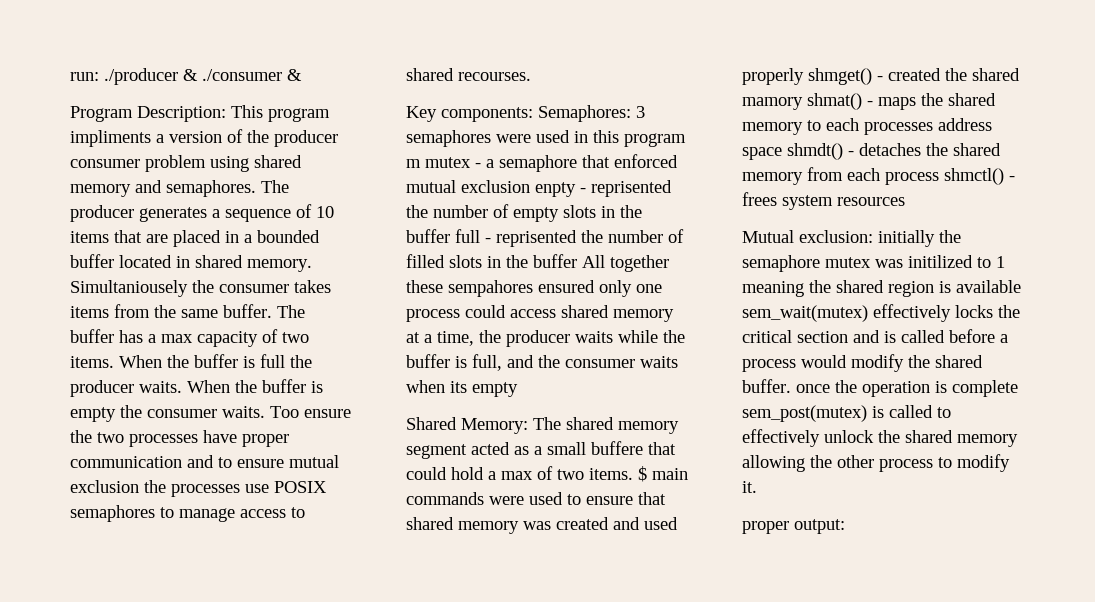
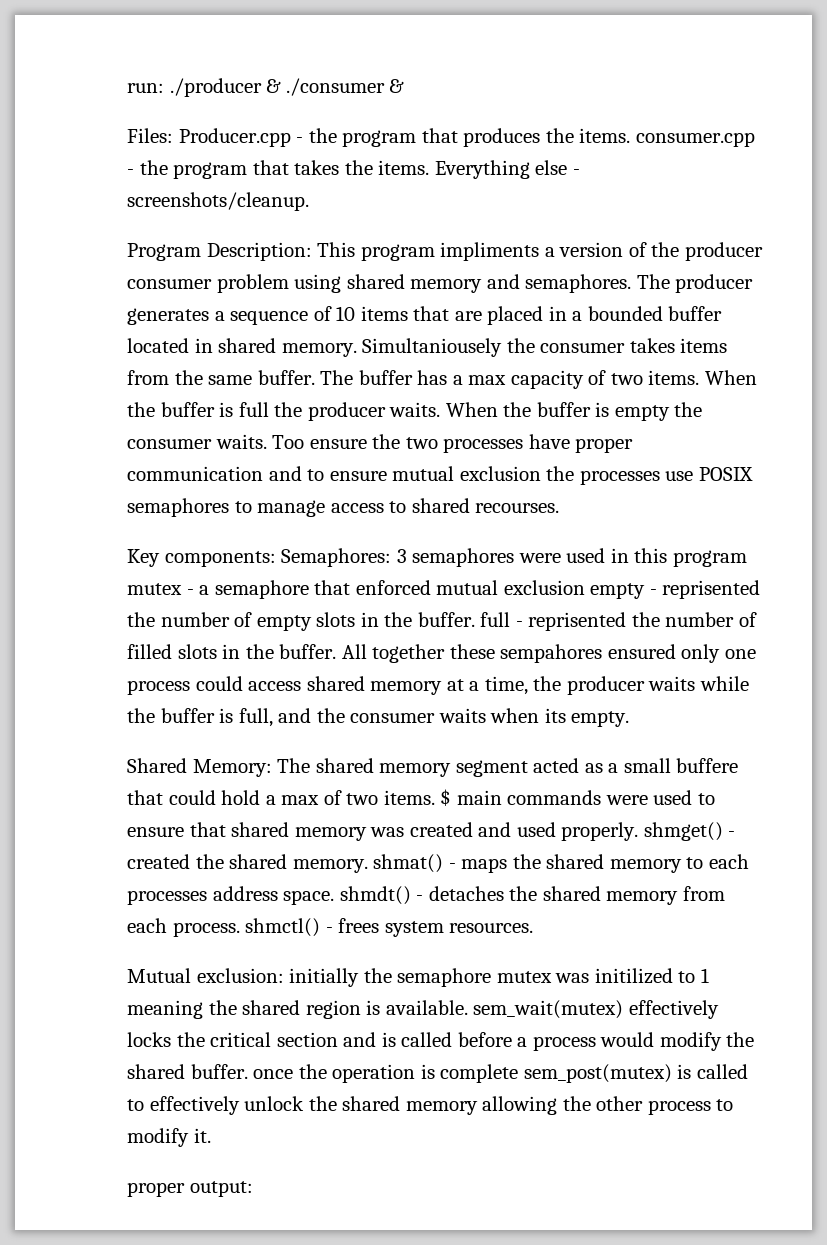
(302, 75) none -> [127,128,755,147] [127,160,580,179] [127,192,309,211] // Files: Producer.cpp - the program that produces the items. consumer.cpp - the program that takes the items. Everything else - screenshots/cleanup.
[406,159,421,168] m -> (747, 558) none
[535,182,576,197] enpty -> [590,583,646,599] empty
[406,229,450,243] buffer -> [417,612,475,627] buffer.
[533,254,577,268] buffer -> [279,644,337,659] buffer.
[472,382,518,397] empty -> [571,711,630,727] empty.
[742,68,804,85] properly -> [561,822,639,841] properly.
[742,97,803,110] mamory -> [292,859,368,873] memory.
[742,147,782,160] space -> [283,890,335,905] space.
[885,172,939,185] process -> [172,922,240,937] process.
[837,197,905,206] resources -> [449,923,534,933] resources.
[956,280,1021,293] available -> [385,1000,468,1015] available.

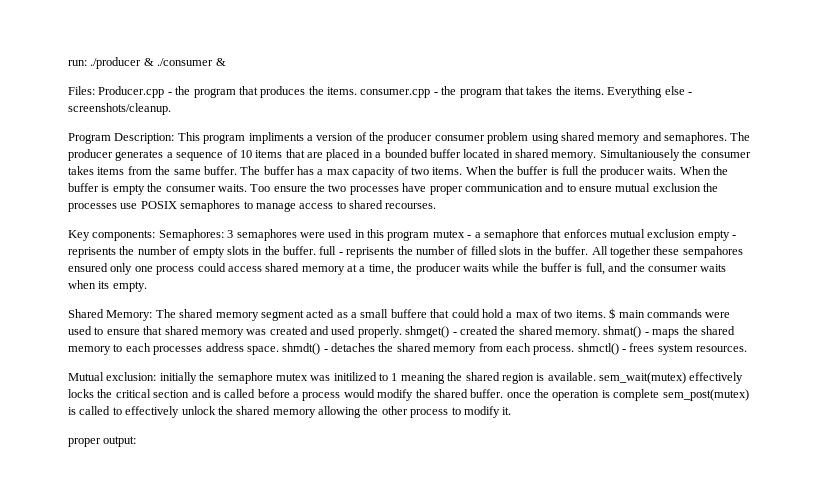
[355,580,431,595] enforced -> [563,229,607,238] enforces
[662,580,761,599] reprisented -> [68,247,116,258] reprisents
[528,612,627,631] reprisented -> [346,247,395,258] reprisents

